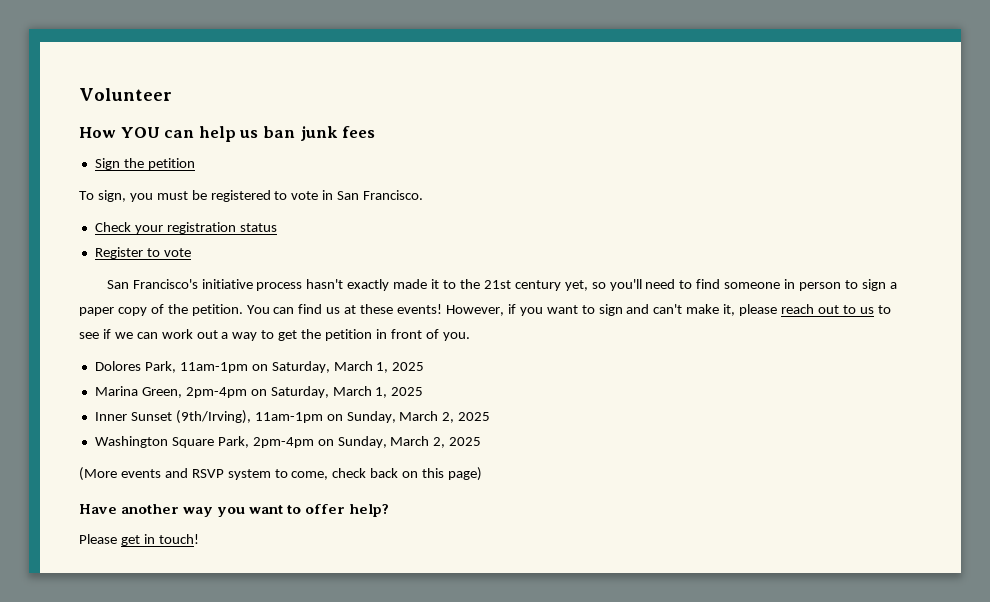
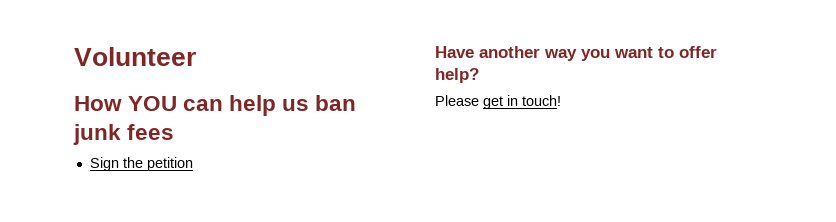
[79,190,424,202] [94,222,277,234] [94,247,191,259] [106,279,897,291] [79,304,891,316] [79,329,470,341] [94,361,425,373] [94,386,424,398] [94,410,491,424] [94,436,482,448] [79,467,483,481] // To sign, you must be registered to vote in San Francisco. // Check your registration status // Register to vote // San Francisco's initiative process hasn't exactly made it to the 21st century yet, so you'll need to find someone in person to sign a paper copy of the petition. You can find us at these events! However, if you want to sign and can't make it, please reach out to us to see if we can work out a way to get the petition in front of you. // Dolores Park, 11am-1pm on Saturday, March 1, 2025 // Marina Green, 2pm-4pm on Saturday, March 1, 2025 // Inner Sunset (9th/Irving), 11am-1pm on Sunday, March 2, 2025 // Washington Square Park, 2pm-4pm on Sunday, March 2, 2025 // (More events and RSVP system to come, check back on this page) -> (193, 164) none

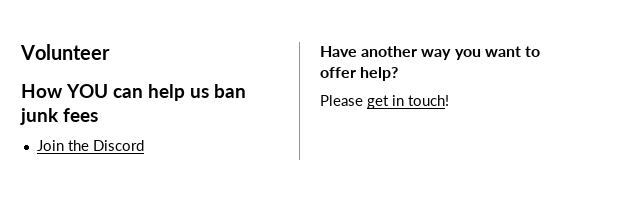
[89,157,193,171] Sign the petition -> [36,140,144,151] Join the Discord

